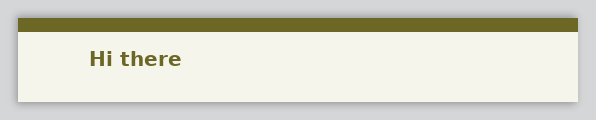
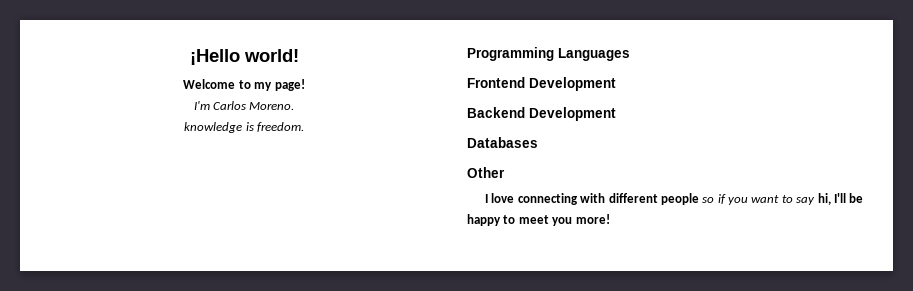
[89,51,182,66] Hi there -> [189,49,299,65] [183,79,305,91] [193,101,295,110] [184,122,304,133] [467,47,630,61] [467,77,616,91] [467,107,616,121] [467,137,538,148] [467,167,505,178] [485,193,864,205] [467,214,610,226] ¡Hello world! // Welcome to my page! // I'm Carlos Moreno. // knowledge is freedom. // Programming Languages // Frontend Development // Backend Development // Databases // Other // I love connecting with different people so if you want to say hi, I'll be happy to meet you more!

